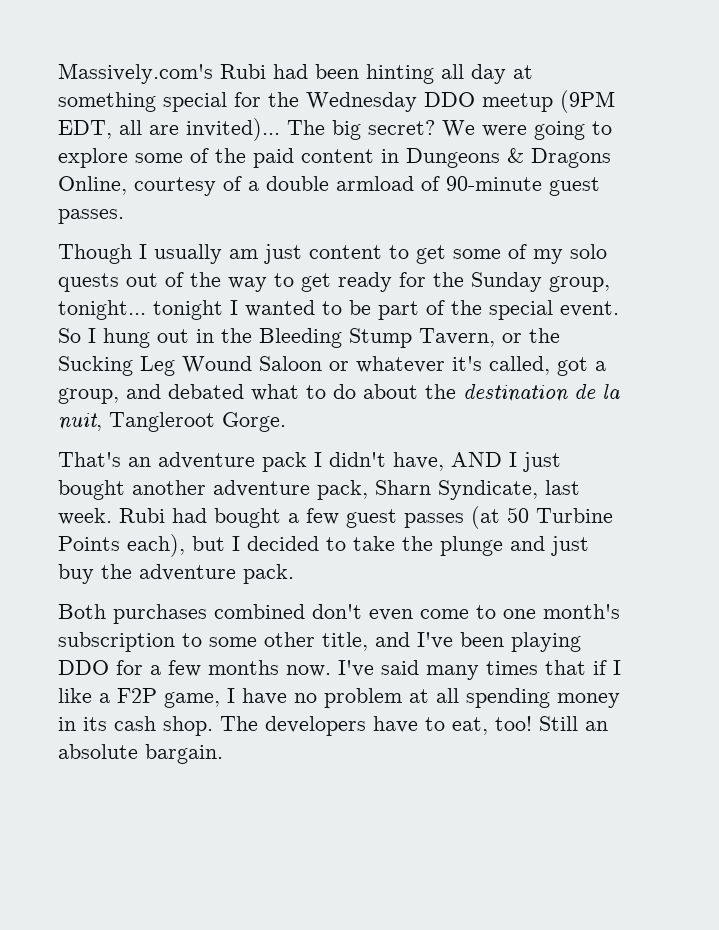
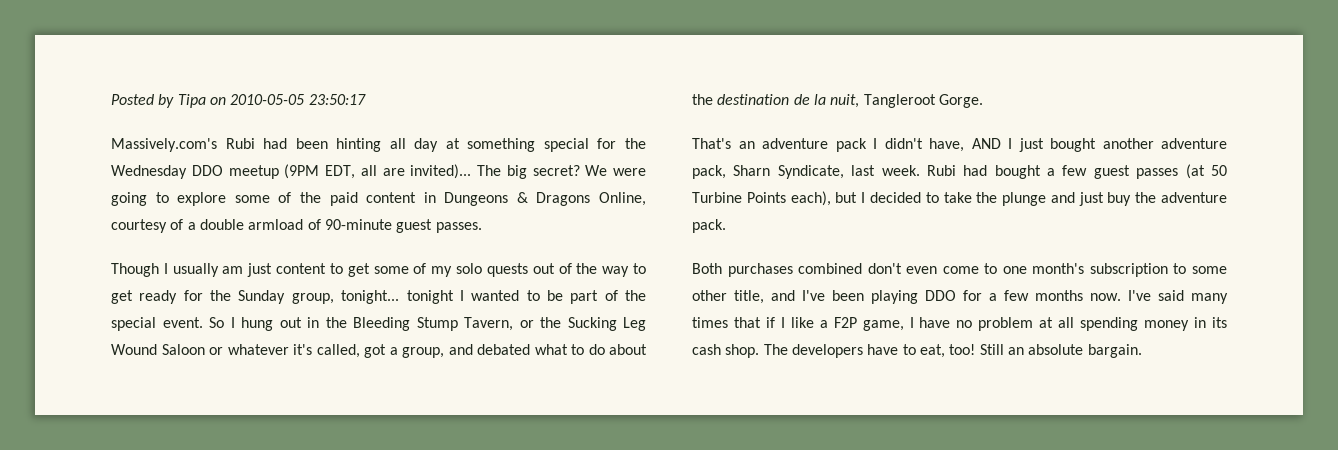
(58, 73) none -> [111,94,366,108] Posted by Tipa on 2010-05-05 23:50:17 //

